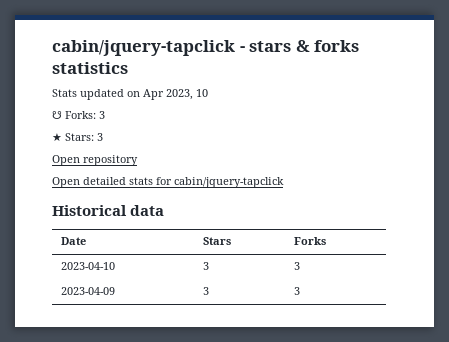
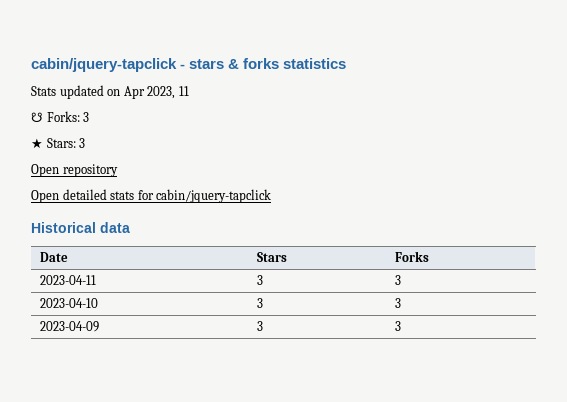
[196,89,208,97] 10 -> [178,86,189,96] 11
(326, 241) none -> [40,275,97,285] [257,275,264,285] [395,275,402,285] // 2023-04-11 | 3 | 3

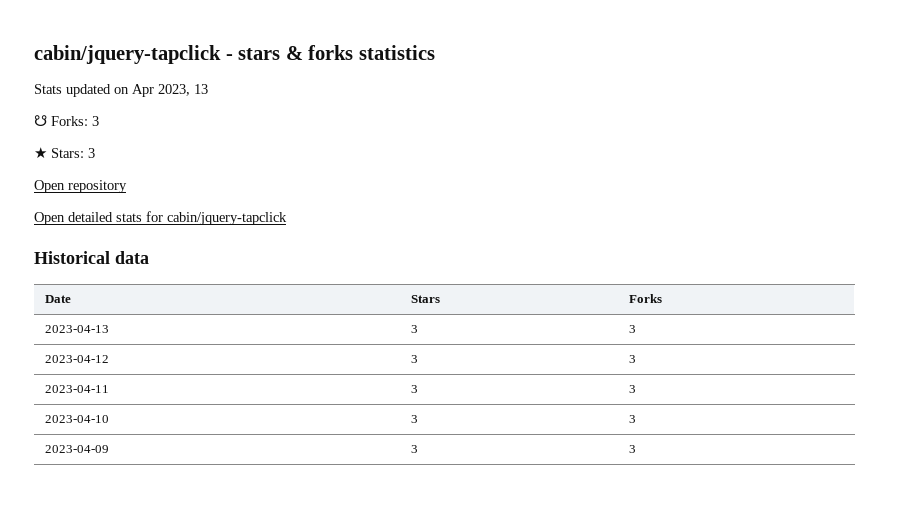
[178,86,189,96] 11 -> [194,84,208,94] 13
(430, 256) none -> [44,325,109,333] [410,325,418,333] [628,325,636,333] [44,355,109,363] [410,355,418,363] [628,355,636,363] // 2023-04-13 | 3 | 3 // 2023-04-12 | 3 | 3

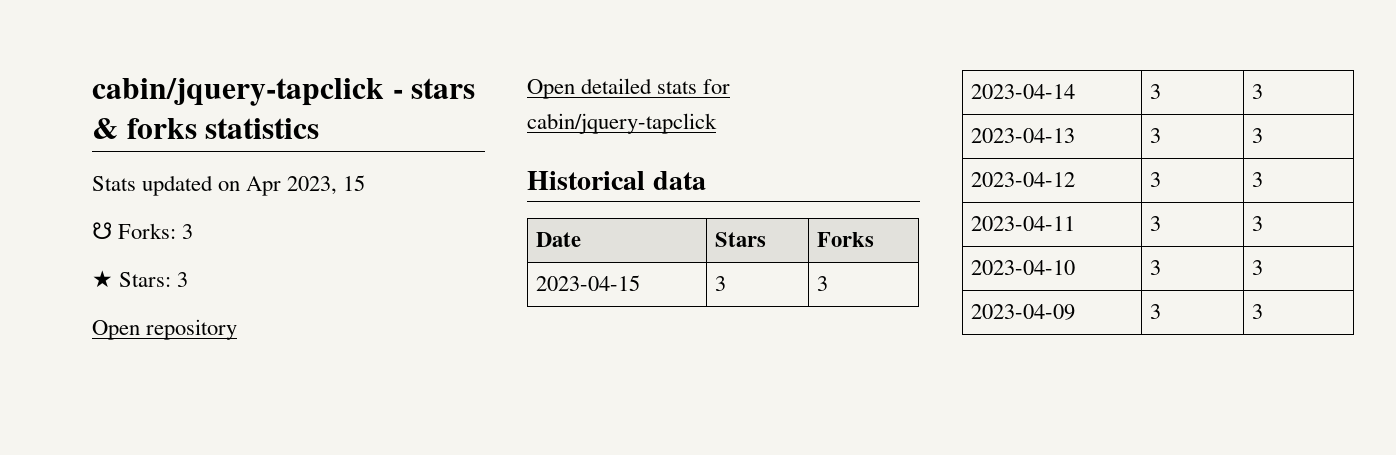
[194,84,208,94] 13 -> [343,175,366,191] 15
(662, 298) none -> [536,275,641,291] [715,276,727,291] [817,276,829,291] [971,84,1076,99] [1150,84,1162,99] [1252,84,1264,99] // 2023-04-15 | 3 | 3 // 2023-04-14 | 3 | 3

